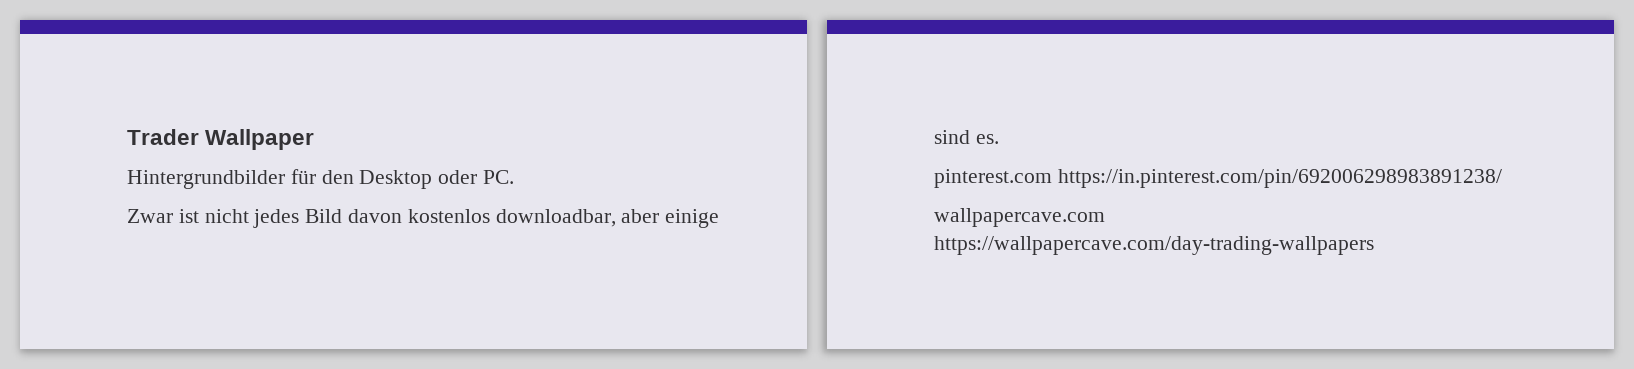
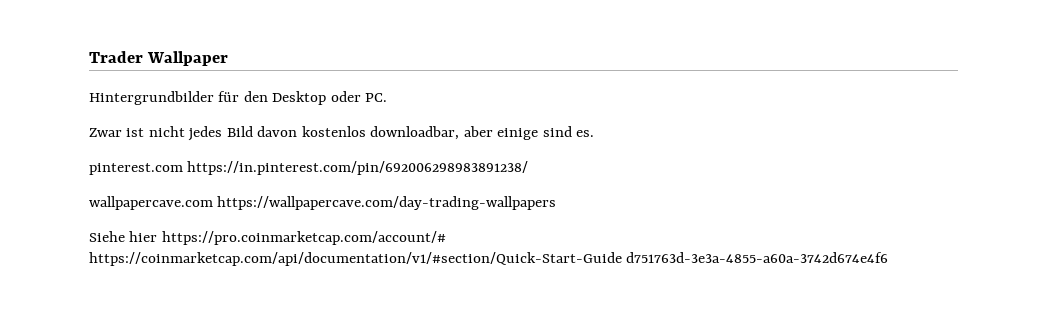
(1374, 245) none -> [89,231,446,245] [89,252,889,266] // Siehe hier https://pro.coinmarketcap.com/account/# https://coinmarketcap.com/api/documentation/v1/#section/Quick-Start-Guide d751763d-3e3a-4855-a60a-3742d674e4f6

